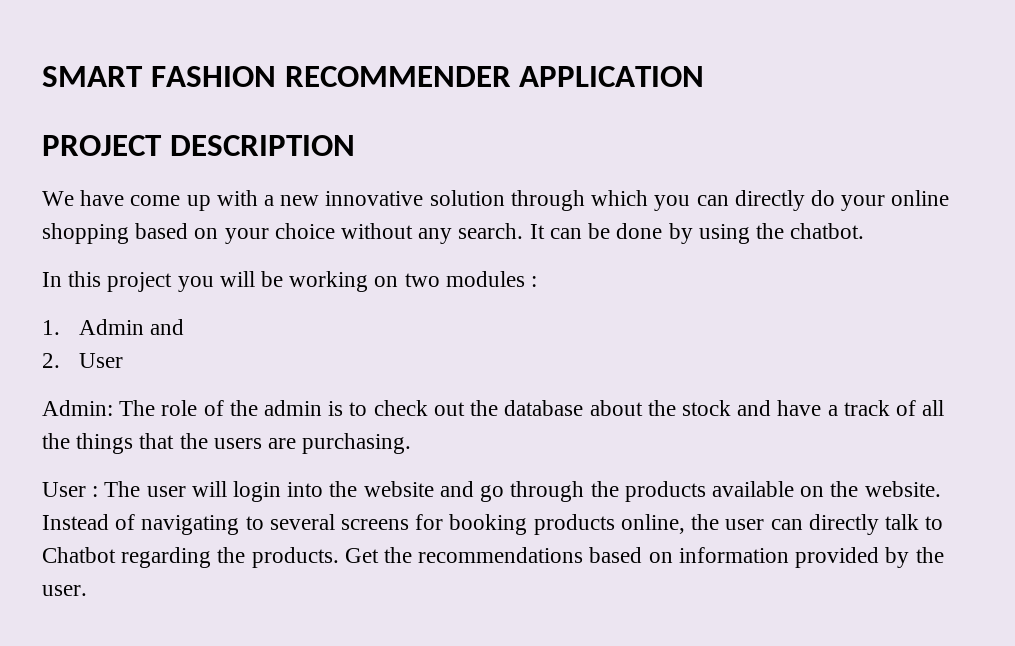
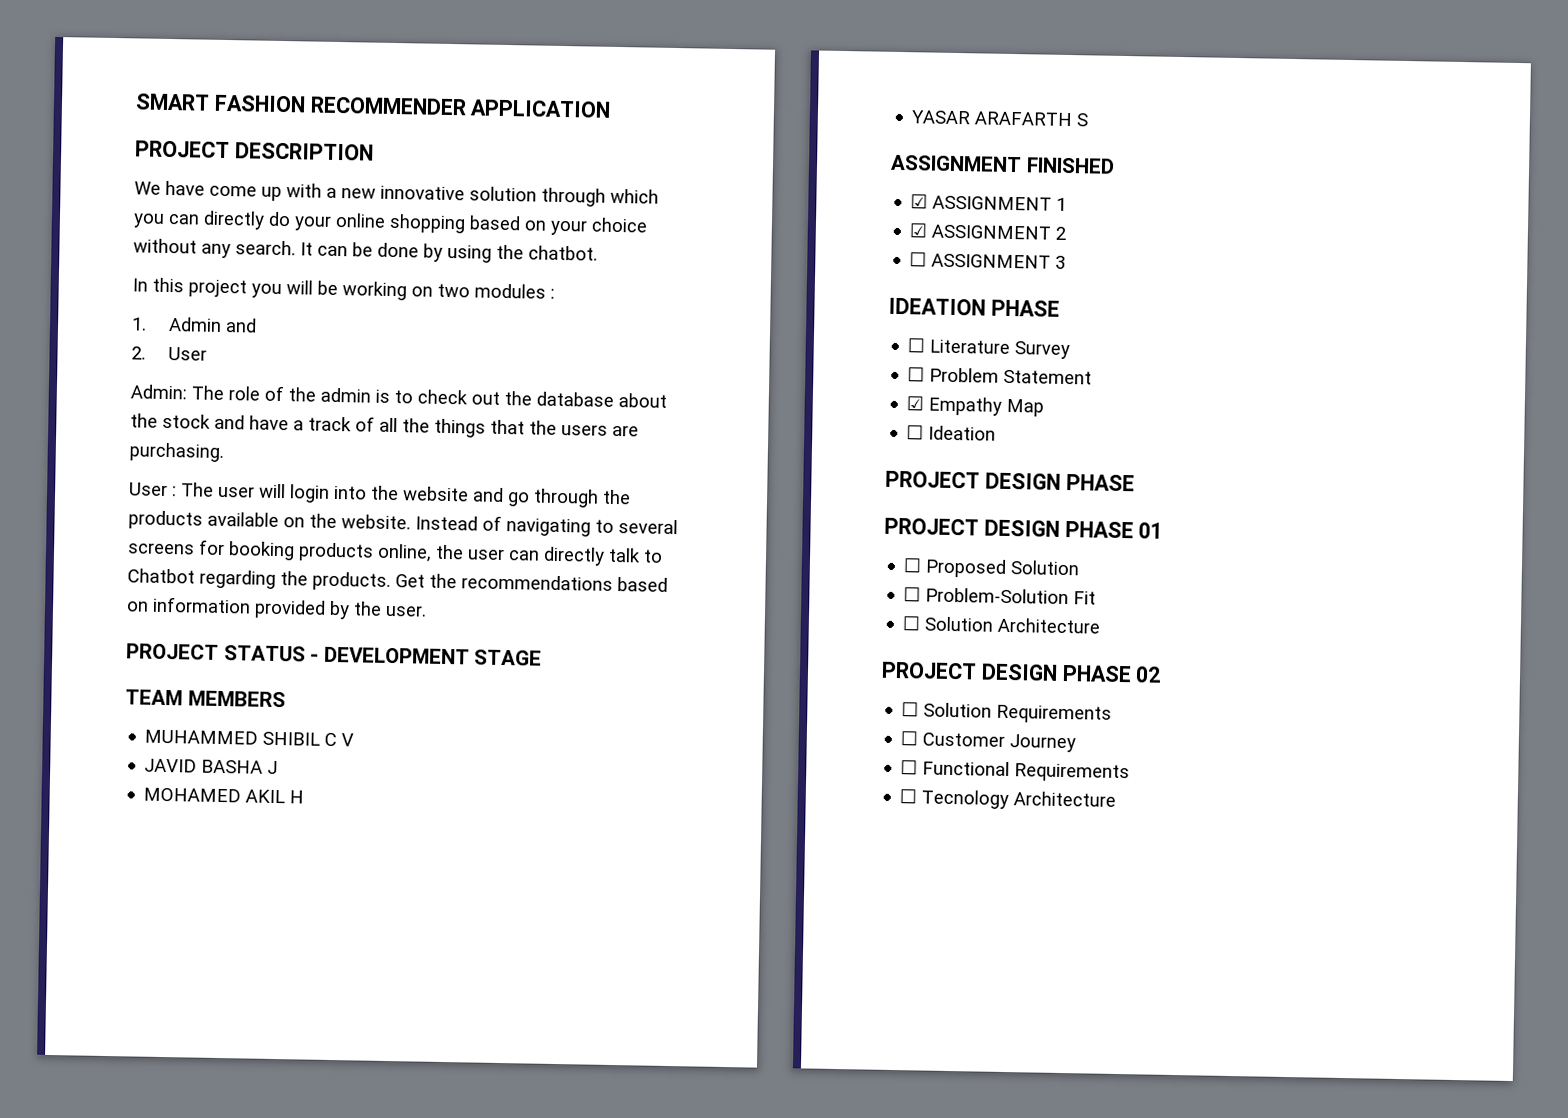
(87, 590) none -> [126,643,543,666] [125,689,286,708] [144,729,355,747] [144,758,279,775] [143,787,305,804] [911,110,1089,127] [890,154,1115,174] [910,194,1068,211] [909,223,1067,240] [909,252,1067,269] [888,297,1060,317] [907,338,1071,360] [907,367,1093,385] [906,396,1045,417] [906,425,997,441] [885,470,1135,492] [884,517,1164,539] [903,558,1081,578] [903,587,1097,605] [902,616,1101,634] [881,661,1162,683] [901,702,1113,724] [900,731,1077,753] [900,760,1131,783] [899,789,1117,810] // PROJECT STATUS - DEVELOPMENT STAGE // TEAM MEMBERS // MUHAMMED SHIBIL C V // JAVID BASHA J // MOHAMED AKIL H // YASAR ARAFARTH S // ASSIGNMENT FINISHED // ☑ ASSIGNMENT 1 // ☑ ASSIGNMENT 2 // ☐ ASSIGNMENT 3 // IDEATION PHASE // ☐ Literature Survey // ☐ Problem Statement // ☑ Empathy Map // ☐ Ideation // PROJECT DESIGN PHASE // PROJECT DESIGN PHASE 01 // ☐ Proposed Solution // ☐ Problem-Solution Fit // ☐ Solution Architecture // PROJECT DESIGN PHASE 02 // ☐ Solution Requirements // ☐ Customer Journey // ☐ Functional Requirements // ☐ Tecnology Architecture

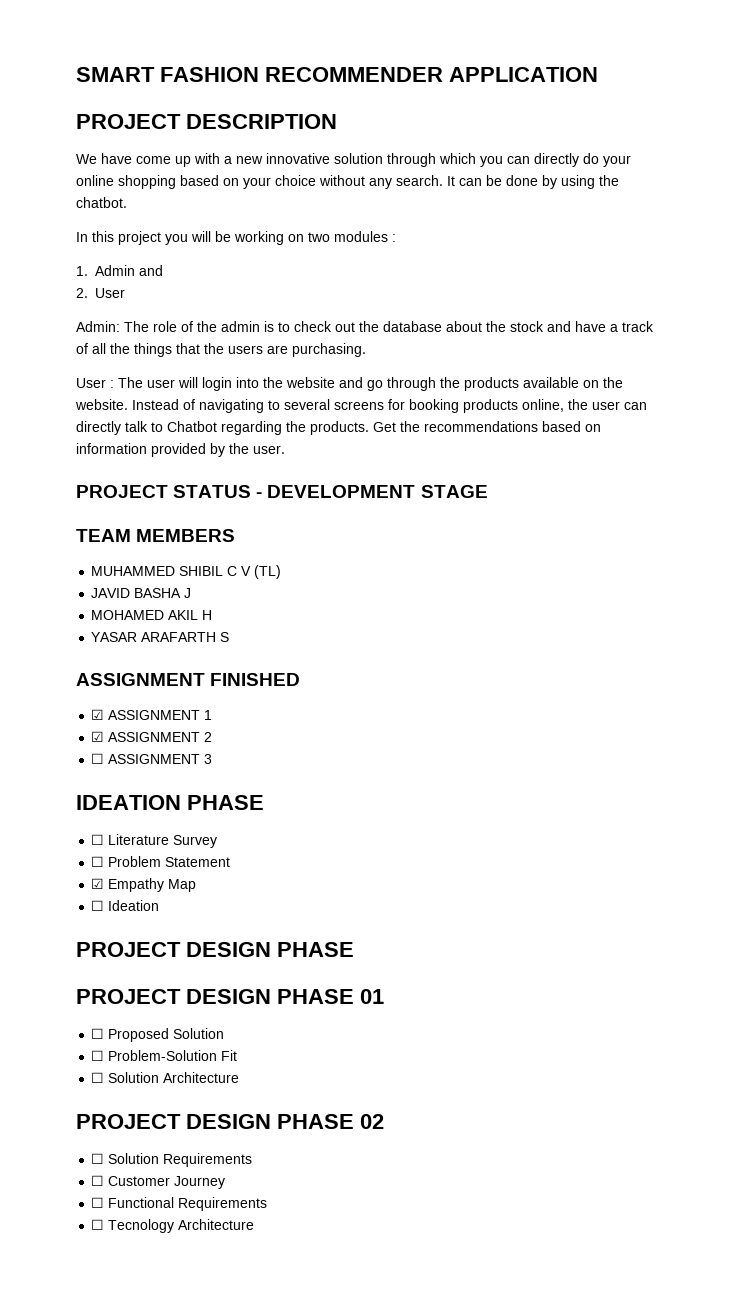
(355, 740) none -> [254,565,282,579] (TL)

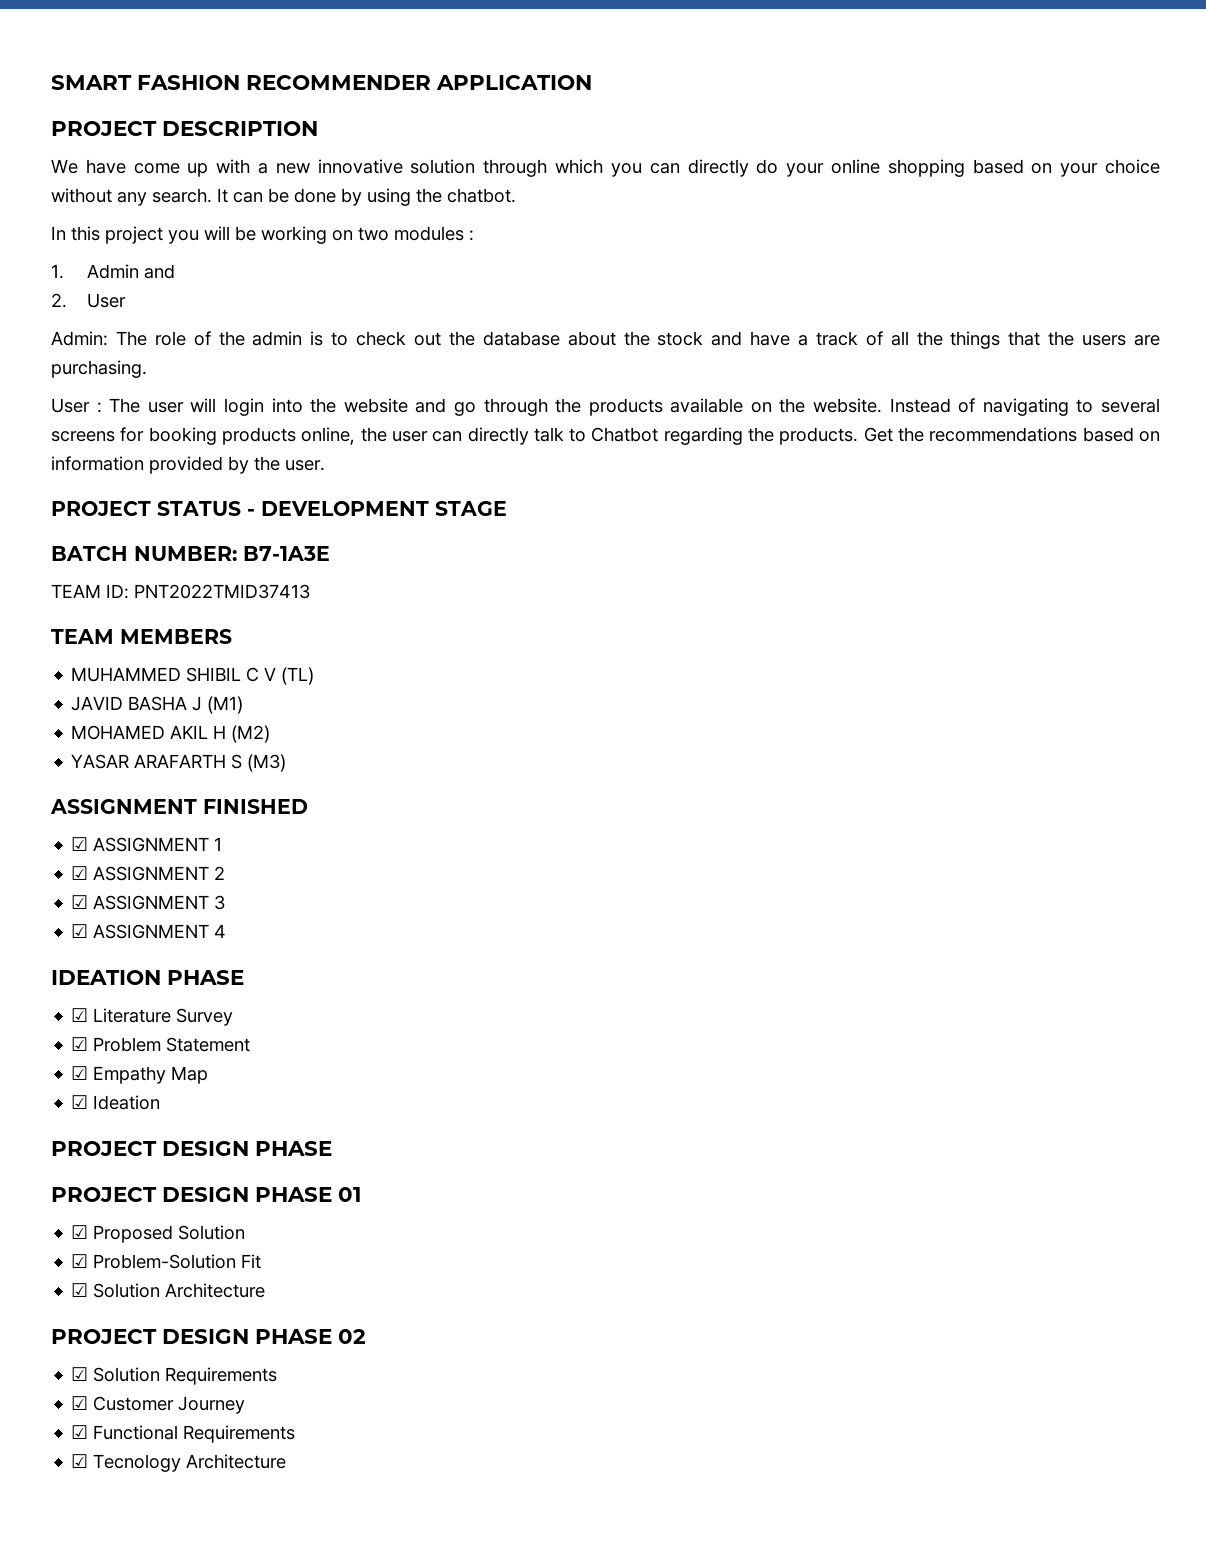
(488, 491) none -> [51,546,330,561] [51,584,310,599] // BATCH NUMBER: B7-1A3E // TEAM ID: PNT2022TMID37413
(192, 593) none -> [207,696,244,714] (M1)
(213, 615) none -> [231,725,271,743] (M2)
(230, 637) none -> [247,754,287,772] (M3)
[91,753,105,764] ☐ -> [71,895,89,909] ☑
(213, 759) none -> [71,924,227,939] // ☑ ASSIGNMENT 4
[91,834,105,845] ☐ -> [71,1008,89,1022] ☑
[91,856,105,867] ☐ -> [71,1037,89,1051] ☑
[91,900,105,911] ☐ -> [71,1095,89,1109] ☑
[91,1028,105,1039] ☐ -> [71,1225,89,1239] ☑
[91,1050,105,1061] ☐ -> [71,1254,89,1268] ☑
[91,1072,105,1083] ☐ -> [71,1283,89,1297] ☑
[91,1153,105,1164] ☐ -> [71,1367,89,1381] ☑
[91,1175,105,1186] ☐ -> [71,1396,89,1410] ☑
[91,1197,105,1208] ☐ -> [71,1425,89,1439] ☑
[91,1219,105,1230] ☐ -> [71,1454,89,1468] ☑

